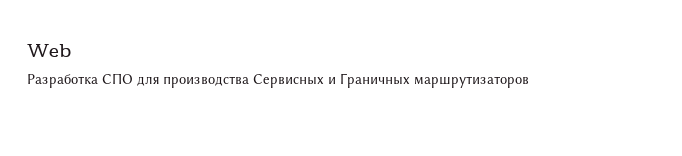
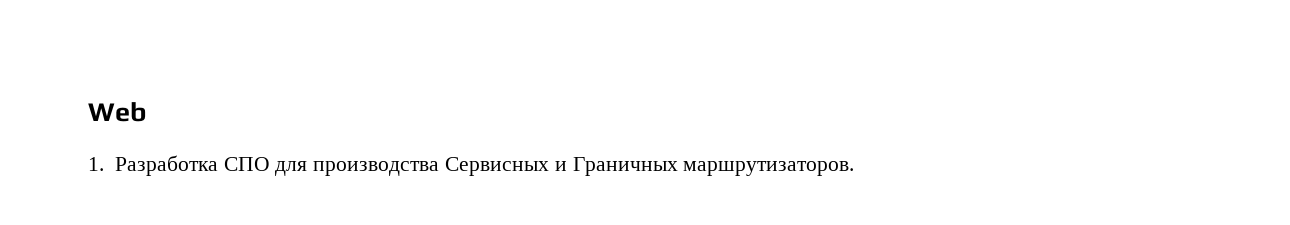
(71, 50) none -> [88,157,104,171] 1.
[414,76,529,88] маршрутизаторов -> [683,161,855,176] маршрутизаторов.

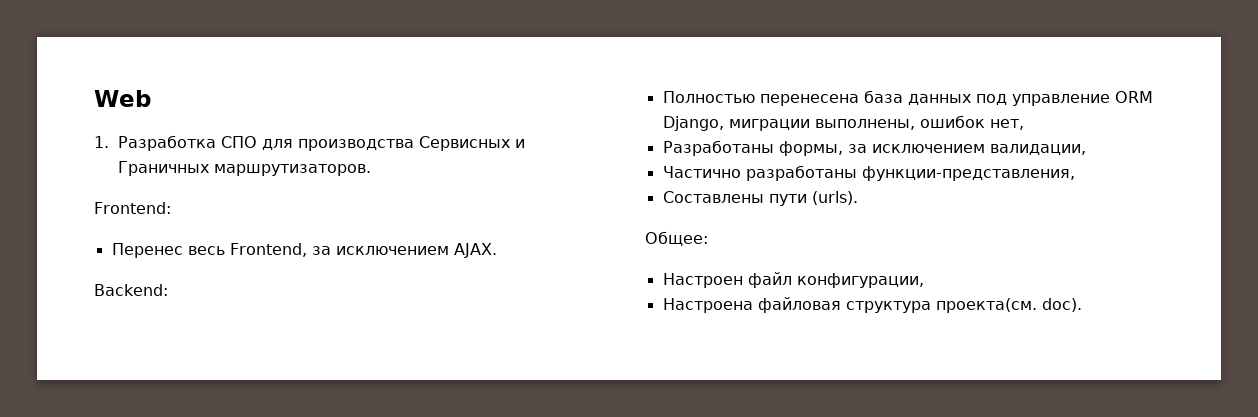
(855, 168) none -> [94,202,171,214] [111,243,497,258] [94,284,168,296] [662,90,1153,106] [662,115,1024,131] [662,140,1086,156] [662,165,1075,181] [662,191,858,206] [645,231,708,246] [662,272,924,288] [662,297,1082,313] // Frontend: // Перенес весь Frontend, за исключением AJAX. // Backend: // Полностью перенесена база данных под управление ORM Django, миграции выполнены, ошибок нет, // Разработаны формы, за исключением валидации, // Частично разработаны функции-представления, // Составлены пути (urls). // Общее: // Настроен файл конфигурации, // Настроена файловая структура проекта(см. doc).

